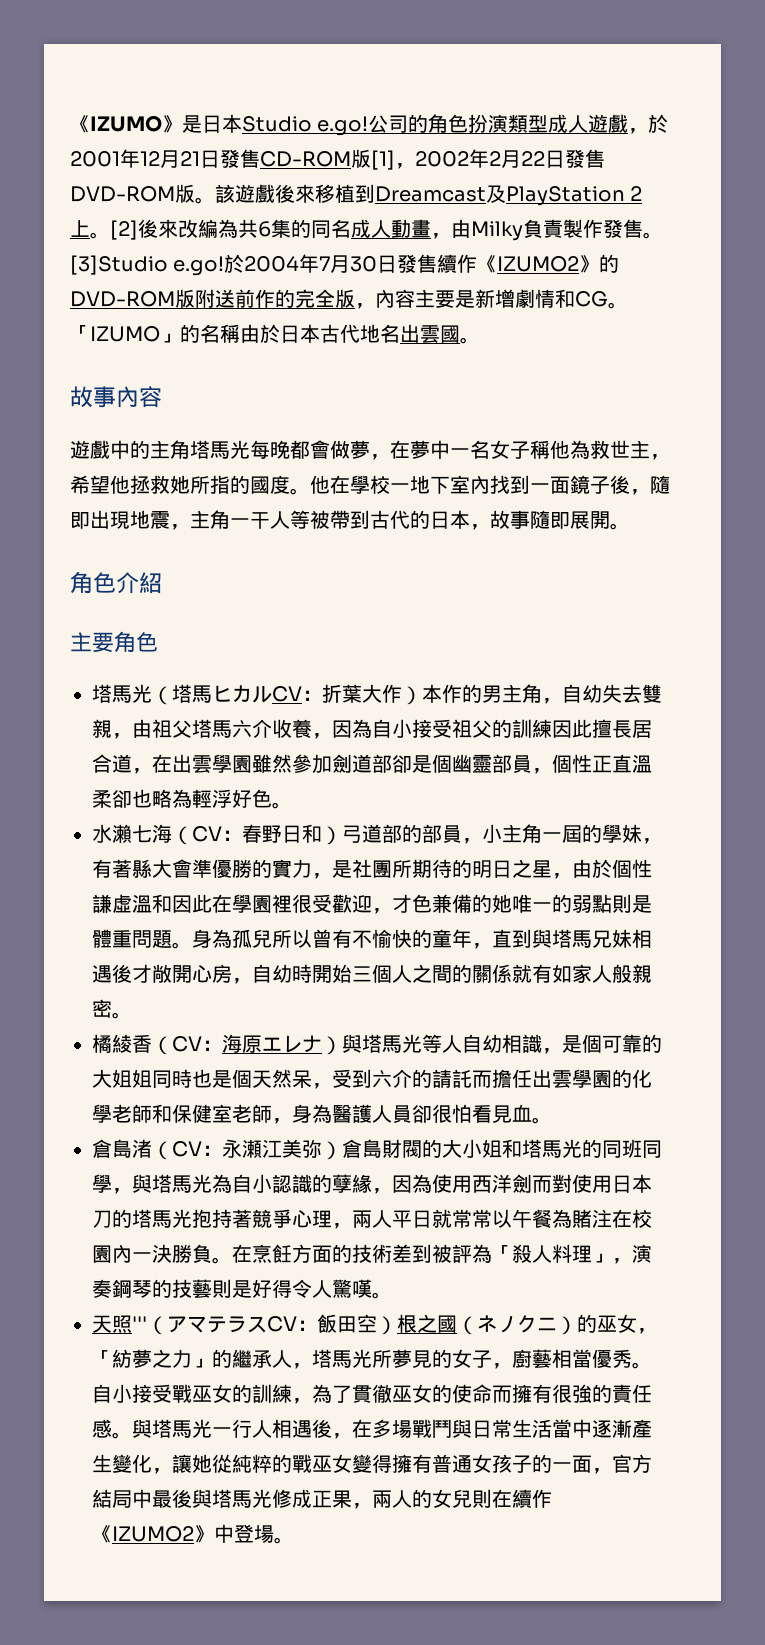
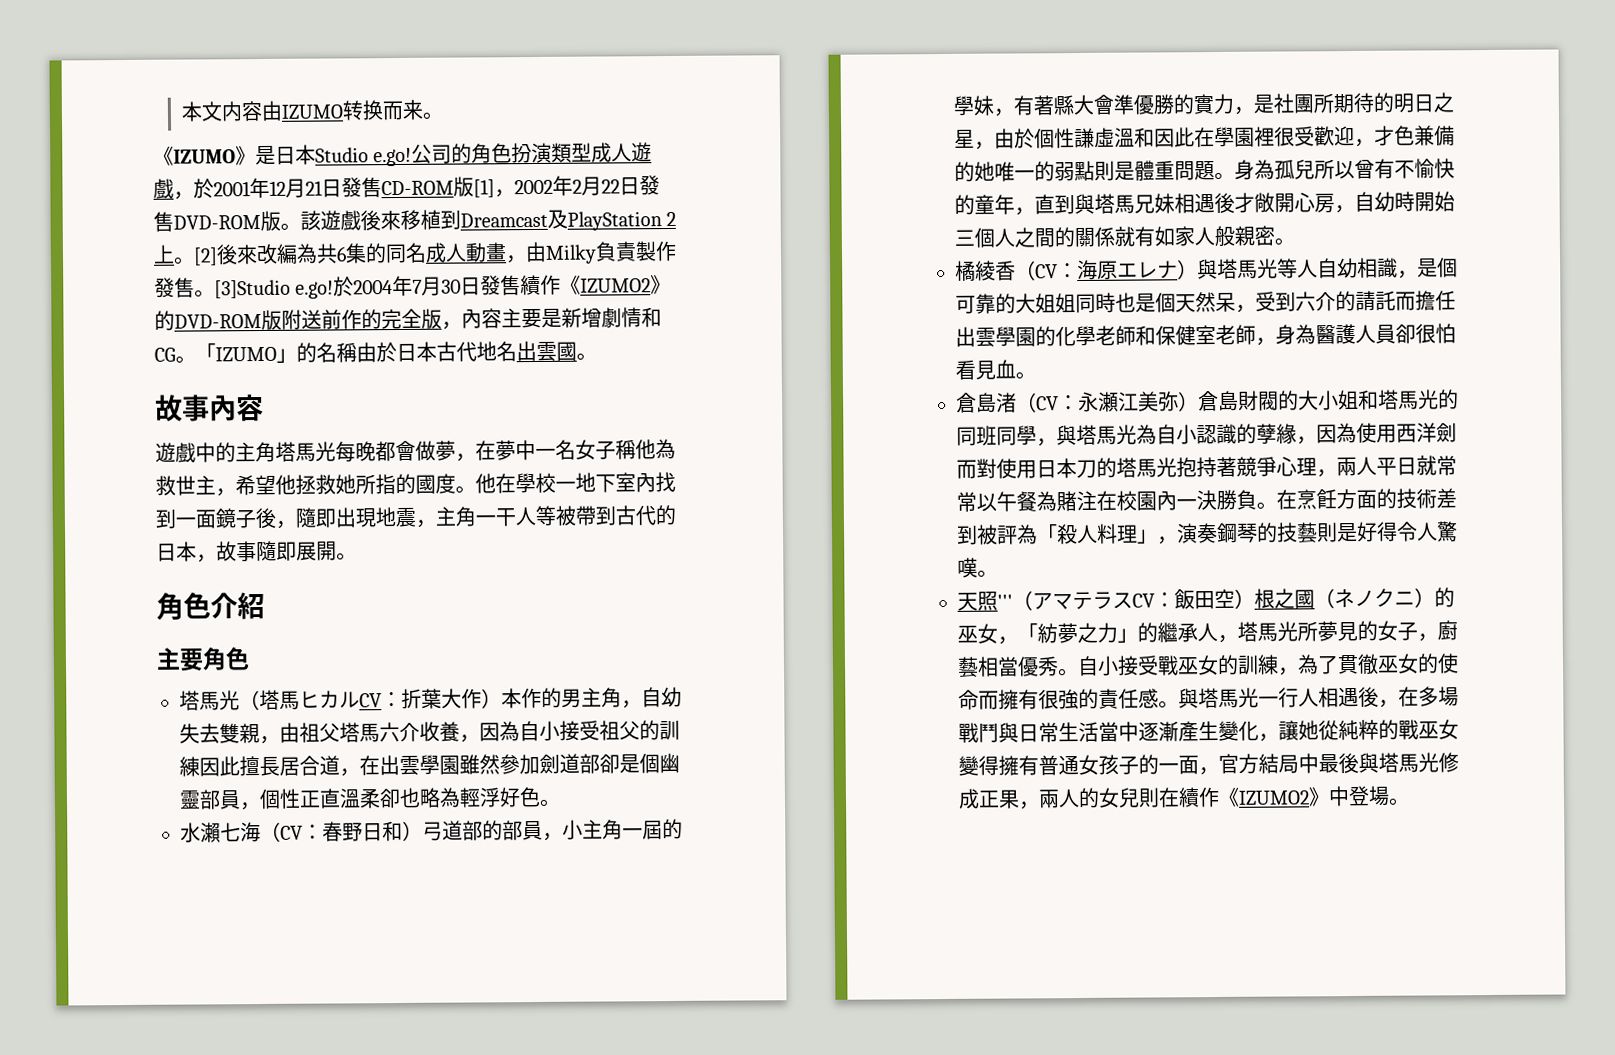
(70, 124) none -> [180,99,444,122] 本文内容由IZUMO转换而来。 //

